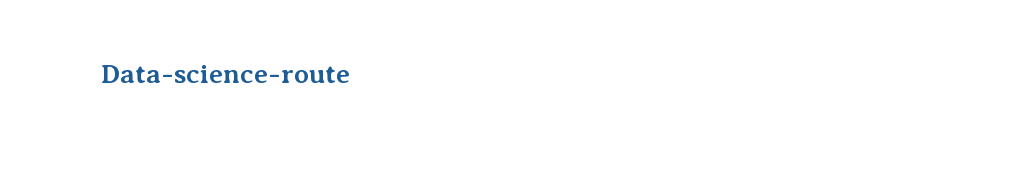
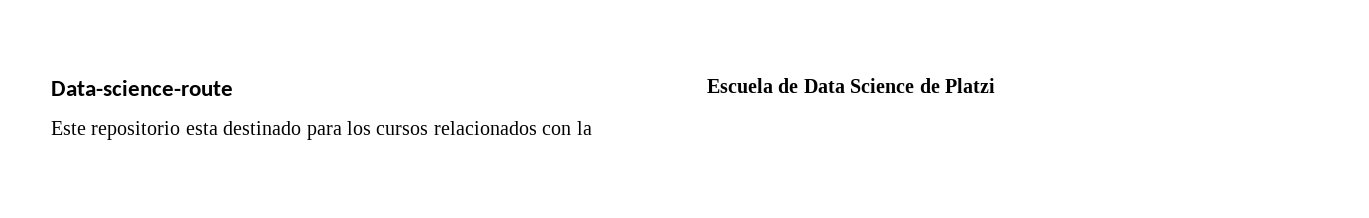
(350, 74) none -> [51,121,592,140] [707,78,995,93] // Este repositorio esta destinado para los cursos relacionados con la Escuela de Data Science de Platzi

